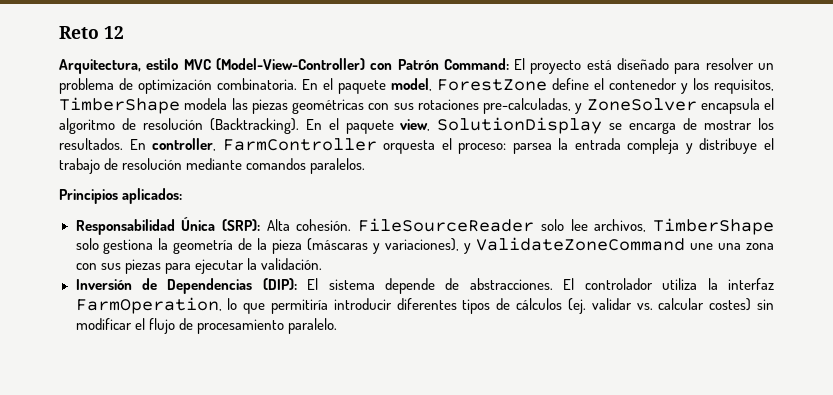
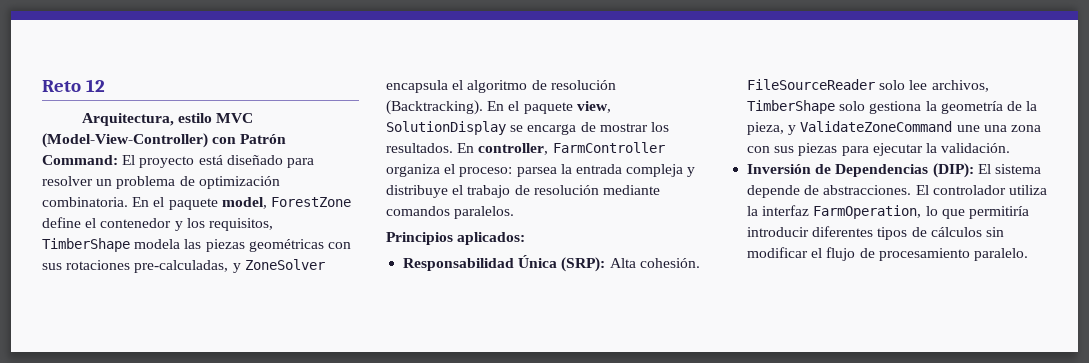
[383,140,436,154] orquesta -> [386,164,440,177] organiza
[272,238,460,254] pieza (máscaras y variaciones), -> [747,122,785,135] pieza,
[567,298,752,314] (ej. validar vs. calcular costes) -> (982, 232) none

